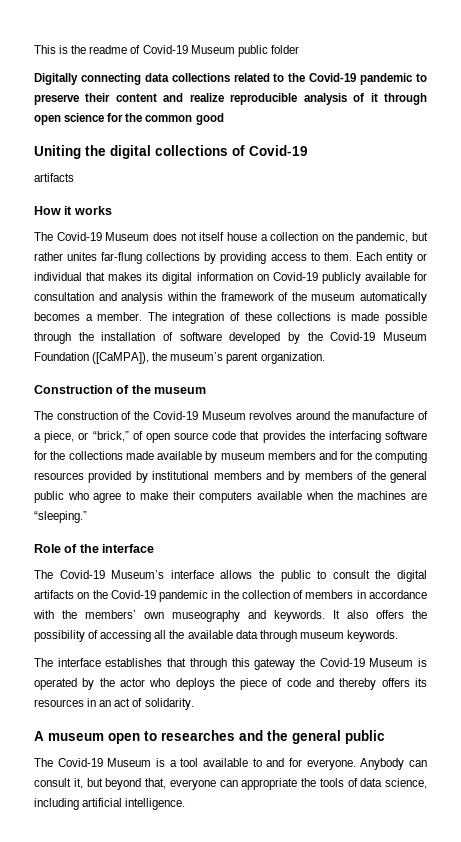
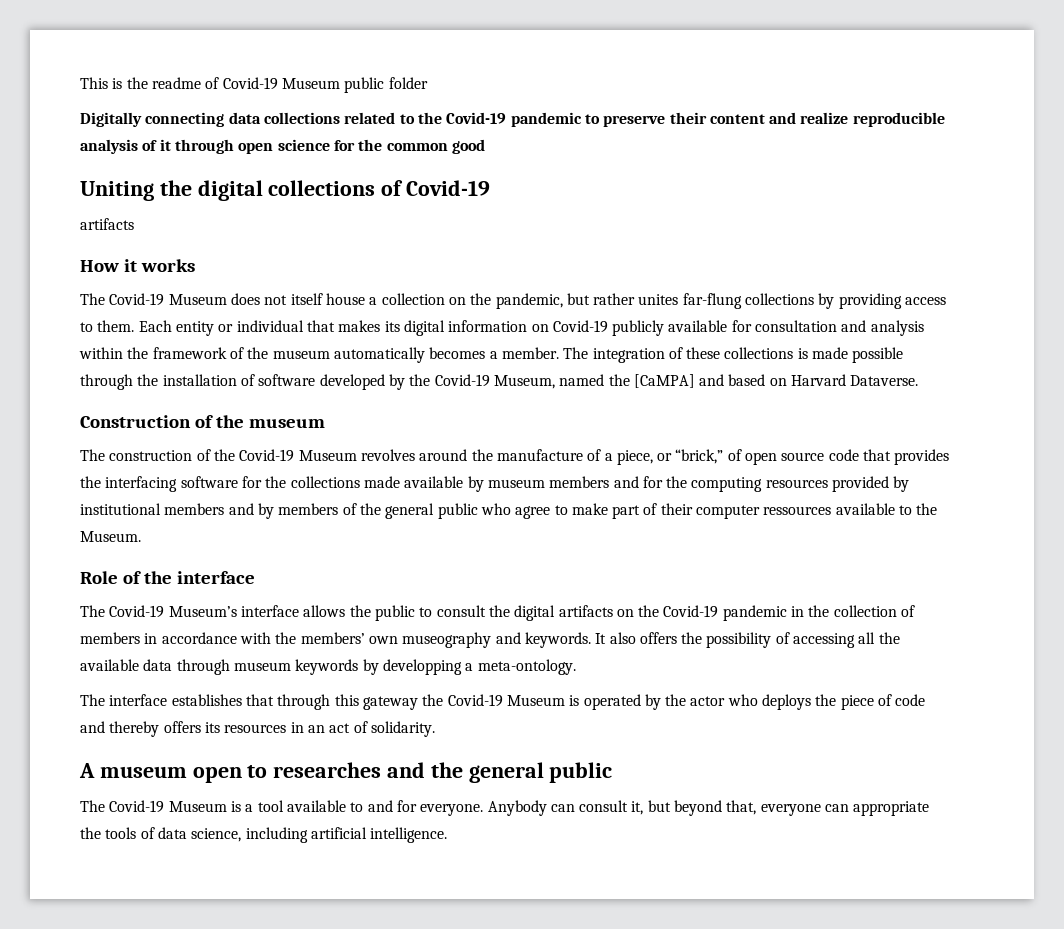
[383,332,428,341] [34,352,325,364] Museum Foundation ([CaMPA]), the museum’s parent organization. -> [493,374,919,389] Museum, named the [CaMPA] and based on Harvard Dataverse.
[172,491,427,503] [34,511,87,523] their computers available when the machines are “sleeping.” -> [612,503,938,519] [80,531,141,542] part of their computer ressources available to the Museum.
[346,630,398,642] keywords. -> [295,659,576,675] keywords by developping a meta-ontology.

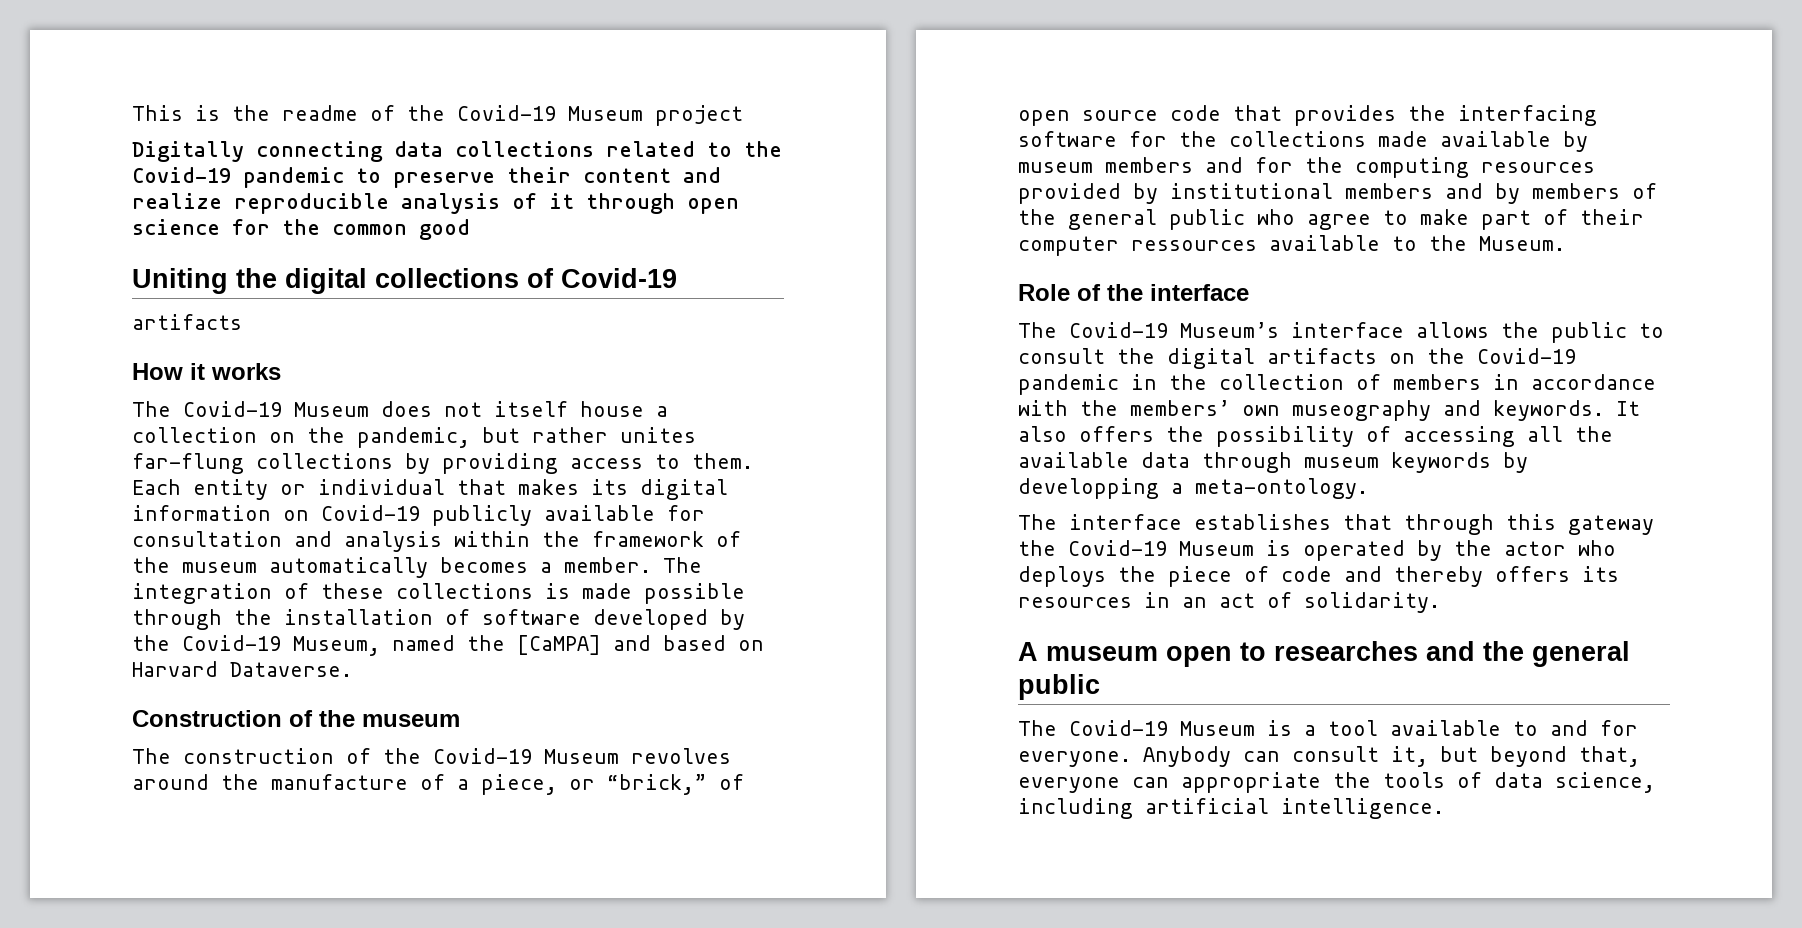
[222,77,428,93] Covid-19 Museum public folder -> [407,105,743,126] the Covid-19 Museum project

